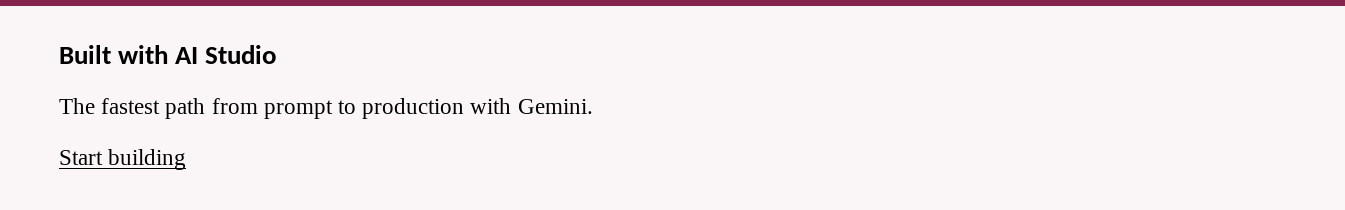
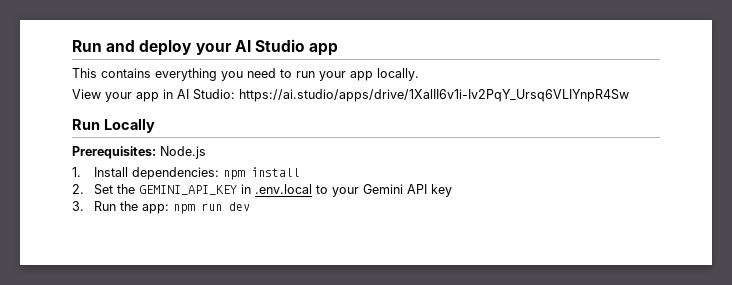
[59,45,278,64] [59,98,593,119] [59,149,187,170] Built with AI Studio // The fastest path from prompt to production with Gemini. // Start building -> [72,39,339,56] [72,68,419,81] [72,89,629,102] [72,119,155,133] [72,146,206,159] [72,167,300,180] [72,184,452,197] [72,201,250,214] Run and deploy your AI Studio app // This contains everything you need to run your app locally. // View your app in AI Studio: https://ai.studio/apps/drive/1XalII6v1i-Iv2PqY_Ursq6VLIYnpR4Sw // Run Locally // Prerequisites: Node.js // 1. Install dependencies: npm install // 2. Set the GEMINI_API_KEY in .env.local to your Gemini API key // 3. Run the app: npm run dev

